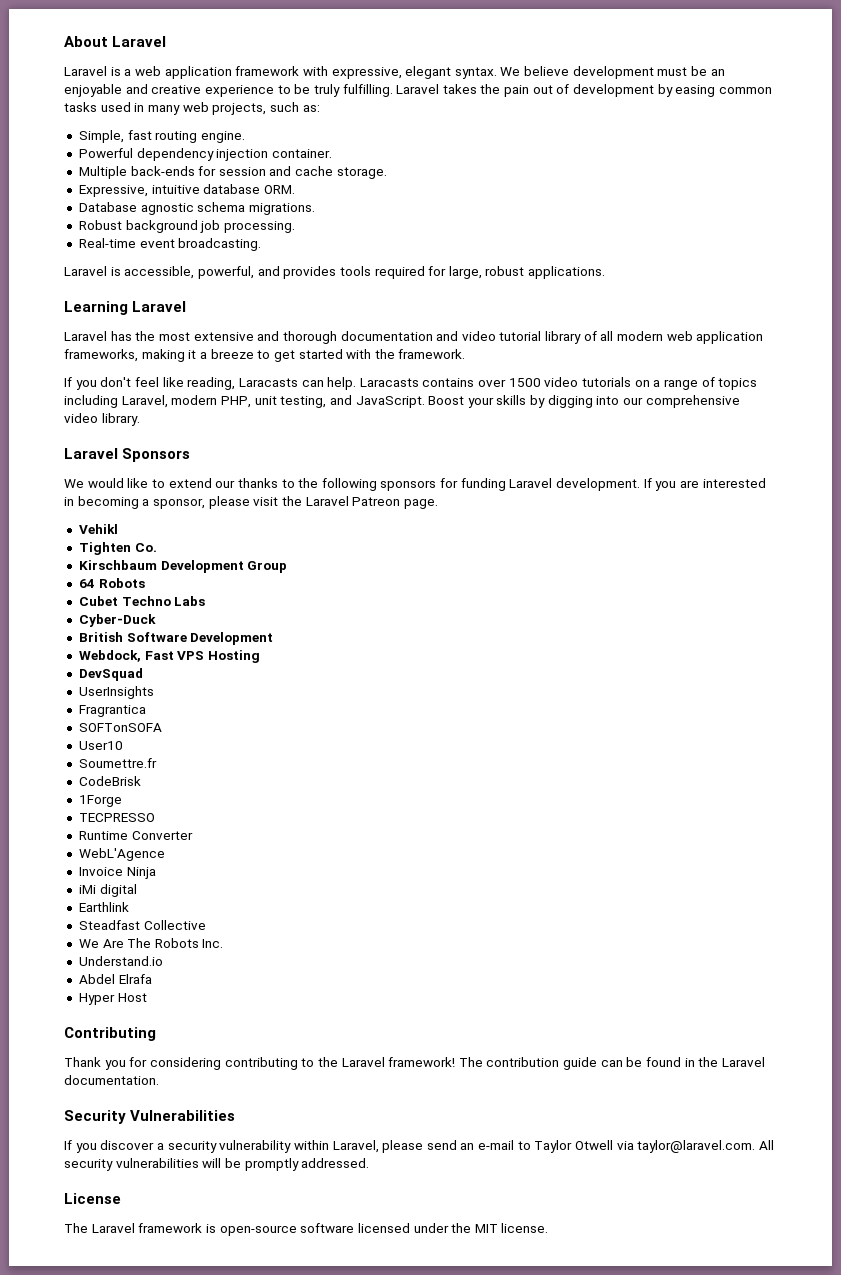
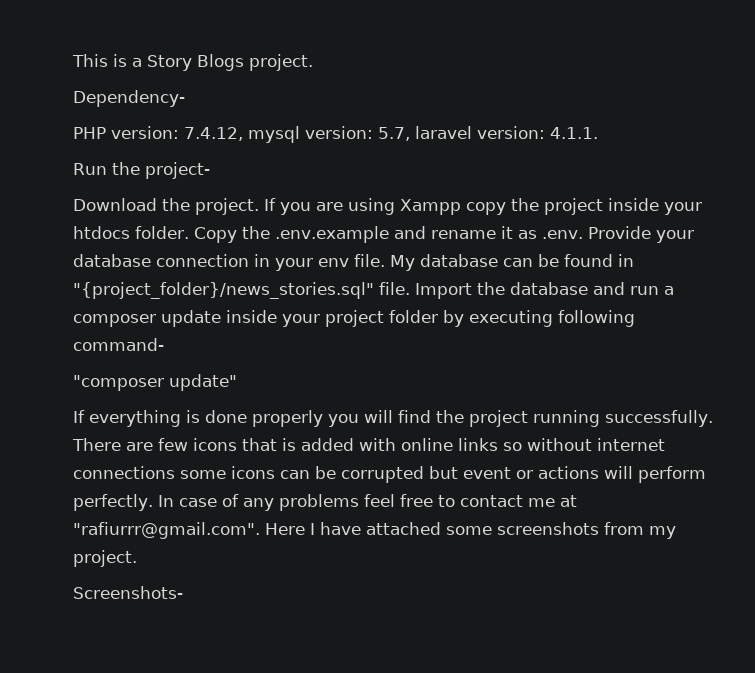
[64,36,167,47] [64,66,725,79] [64,84,772,97] [64,102,320,115] [78,130,245,143] [78,148,332,161] [78,166,387,179] [78,184,295,197] [78,202,315,215] [78,220,295,233] [78,238,262,251] [64,266,606,279] [64,301,187,315] [64,331,764,344] [64,349,466,362] [64,377,758,390] [64,395,740,408] [64,413,140,426] [64,448,191,462] [64,478,766,491] [64,496,438,509] [78,524,118,534] [78,542,157,555] [78,560,288,573] [78,578,145,588] [78,596,206,606] [78,614,156,627] [78,632,274,645] [78,650,260,663] [78,668,143,681] [78,686,154,699] [78,705,146,717] [78,723,162,732] [78,741,123,750] [78,758,157,768] [78,776,141,786] [78,795,122,807] [78,813,155,822] [78,831,193,840] [78,848,165,861] [78,867,156,879] [78,884,137,897] [78,902,129,912] [78,920,206,930] [78,938,224,948] [78,956,163,966] [78,974,152,984] [78,993,147,1005] [64,1027,156,1041] [64,1057,765,1070] [64,1075,159,1085] [64,1110,236,1124] [64,1140,774,1153] [64,1158,370,1171] [64,1193,121,1204] [64,1223,549,1236] About Laravel // Laravel is a web application framework with expressive, elegant syntax. We believe development must be an enjoyable and creative experience to be truly fulfilling. Laravel takes the pain out of development by easing common tasks used in many web projects, such as: // Simple, fast routing engine. // Powerful dependency injection container. // Multiple back-ends for session and cache storage. // Expressive, intuitive database ORM. // Database agnostic schema migrations. // Robust background job processing. // Real-time event broadcasting. // Laravel is accessible, powerful, and provides tools required for large, robust applications. // Learning Laravel // Laravel has the most extensive and thorough documentation and video tutorial library of all modern web application frameworks, making it a breeze to get started with the framework. // If you don't feel like reading, Laracasts can help. Laracasts contains over 1500 video tutorials on a range of topics including Laravel, modern PHP, unit testing, and JavaScript. Boost your skills by digging into our comprehensive video library. // Laravel Sponsors // We would like to extend our thanks to the following sponsors for funding Laravel development. If you are interested in becoming a sponsor, please visit the Laravel Patreon page. // Vehikl // Tighten Co. // Kirschbaum Development Group // 64 Robots // Cubet Techno Labs // Cyber-Duck // British Software Development // Webdock, Fast VPS Hosting // DevSquad // UserInsights // Fragrantica // SOFTonSOFA // User10 // Soumettre.fr // CodeBrisk // 1Forge // TECPRESSO // Runtime Converter // WebL'Agence // Invoice Ninja // iMi digital // Earthlink // Steadfast Collective // We Are The Robots Inc. // Understand.io // Abdel Elrafa // Hyper Host // Contributing // Thank you for considering contributing to the Laravel framework! The contribution guide can be found in the Laravel documentation. // Security Vulnerabilities // If you discover a security vulnerability within Laravel, please send an e-mail to Taylor Otwell via taylor@laravel.com. All security vulnerabilities will be promptly addressed. // License // The Laravel framework is open-source software licensed under the MIT license. -> [72,54,313,71] [73,90,185,107] [73,126,598,143] [73,162,210,179] [73,198,702,215] [73,226,694,243] [73,254,634,271] [73,282,674,299] [73,310,635,327] [73,338,164,351] [73,374,237,391] [73,410,713,427] [72,438,665,451] [73,466,706,483] [73,494,577,511] [73,522,676,539] [73,550,137,567] [73,586,183,599] This is a Story Blogs project. // Dependency- // PHP version: 7.4.12, mysql version: 5.7, laravel version: 4.1.1. // Run the project- // Download the project. If you are using Xampp copy the project inside your htdocs folder. Copy the .env.example and rename it as .env. Provide your database connection in your env file. My database can be found in "{project_folder}/news_stories.sql" file. Import the database and run a composer update inside your project folder by executing following command- // "composer update" // If everything is done properly you will find the project running successfully. There are few icons that is added with online links so without internet connections some icons can be corrupted but event or actions will perform perfectly. In case of any problems feel free to contact me at "rafiurrr@gmail.com". Here I have attached some screenshots from my project. // Screenshots-

